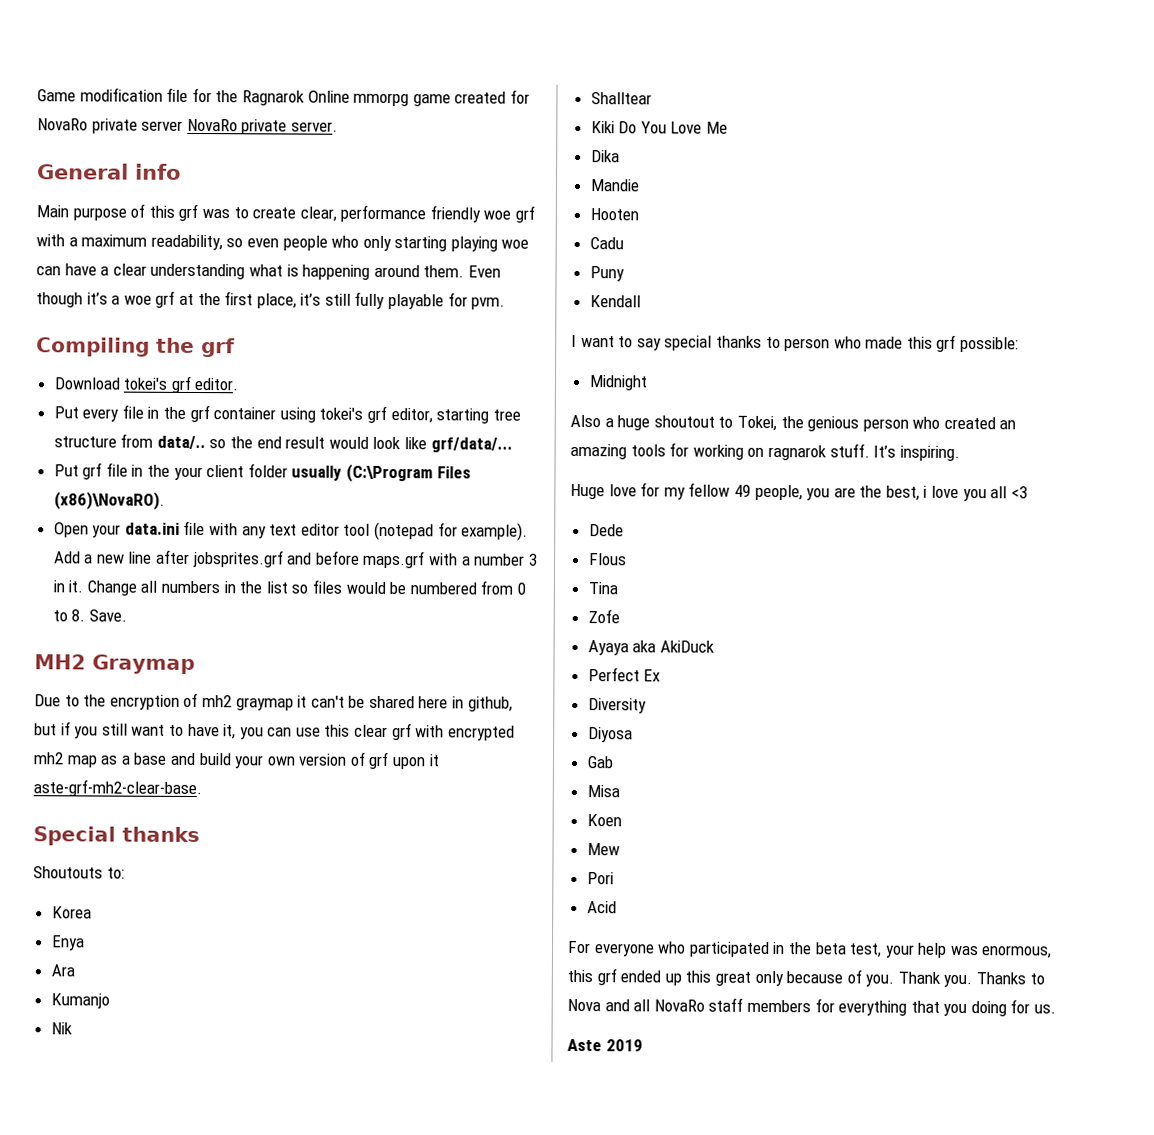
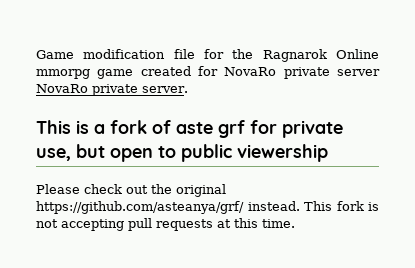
[37,163,181,180] [36,203,536,223] [36,234,530,252] [36,263,501,280] [36,290,506,310] [36,337,235,358] [53,375,239,393] [53,404,521,424] [53,433,513,453] [53,462,471,483] [53,491,165,510] [53,520,529,541] [53,549,538,569] [52,579,526,596] [52,609,127,622] [34,654,195,674] [34,692,513,712] [34,721,515,741] [33,751,440,770] [33,779,202,798] [33,826,200,846] [33,866,125,879] [51,906,92,919] [50,935,85,951] [50,964,75,977] [50,993,110,1009] [50,1022,73,1035] [590,92,652,105] [590,121,729,134] [590,150,620,163] [589,179,640,192] [589,208,639,221] [589,237,624,250] [589,266,625,282] [589,295,641,308] [571,334,1020,353] [588,375,648,391] [570,414,1017,432] [570,442,960,462] [570,482,1028,502] [588,524,624,537] [588,553,627,566] [587,582,618,595] [587,609,620,624] [587,640,715,656] [587,667,661,682] [587,698,647,714] [587,727,633,743] [586,756,614,769] [586,785,620,798] [586,814,622,827] [586,843,620,856] [586,872,614,885] [586,901,617,914] [567,940,1053,959] [567,968,1045,988] [567,997,1057,1017] [567,1038,643,1052] General info // Main purpose of this grf was to create clear, performance friendly woe grf with a maximum readability, so even people who only starting playing woe can have a clear understanding what is happening around them. Even though it’s a woe grf at the first place, it’s still fully playable for pvm. // Compiling the grf // Download tokei's grf editor. // Put every file in the grf container using tokei's grf editor, starting tree structure from data/.. so the end result would look like grf/data/... // Put grf file in the your client folder usually (C:\Program Files (x86)\NovaRO). // Open your data.ini file with any text editor tool (notepad for example). Add a new line after jobsprites.grf and before maps.grf with a number 3 in it. Change all numbers in the list so files would be numbered from 0 to 8. Save. // MH2 Graymap // Due to the encryption of mh2 graymap it can't be shared here in github, but if you still want to have it, you can use this clear grf with encrypted mh2 map as a base and build your own version of grf upon it aste-grf-mh2-clear-base. // Special thanks // Shoutouts to: // Korea // Enya // Ara // Kumanjo // Nik // Shalltear // Kiki Do You Love Me // Dika // Mandie // Hooten // Cadu // Puny // Kendall // I want to say special thanks to person who made this grf possible: // Midnight // Also a huge shoutout to Tokei, the genious person who created an amazing tools for working on ragnarok stuff. It’s inspiring. // Huge love for my fellow 49 people, you are the best, i love you all <3 // Dede // Flous // Tina // Zofe // Ayaya aka AkiDuck // Perfect Ex // Diversity // Diyosa // Gab // Misa // Koen // Mew // Pori // Acid // For everyone who participated in the beta test, your help was enormous, this grf ended up this great only because of you. Thank you. Thanks to Nova and all NovaRo staff members for everything that you doing for us. // Aste 2019 -> [36,120,343,138] [36,144,328,162] [36,184,226,197] [36,201,379,214] [36,218,295,231] This is a fork of aste grf for private use, but open to public viewership // Please check out the original https://github.com/asteanya/grf/ instead. This fork is not accepting pull requests at this time.

